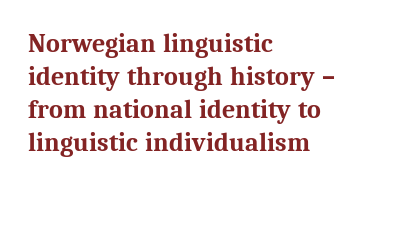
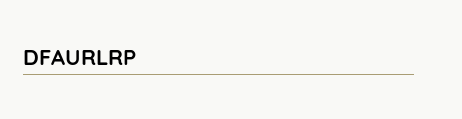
[28,33,274,58] [28,66,336,91] [28,99,322,124] [28,132,311,157] Norwegian linguistic identity through history – from national identity to linguistic individualism -> [23,49,136,65] DFAURLRP

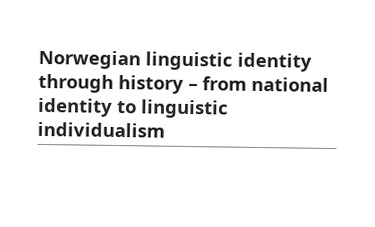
[23,49,136,65] DFAURLRP -> [38,49,312,72] [38,73,329,94] [37,97,229,119] [37,121,165,138] Norwegian linguistic identity through history – from national identity to linguistic individualism

